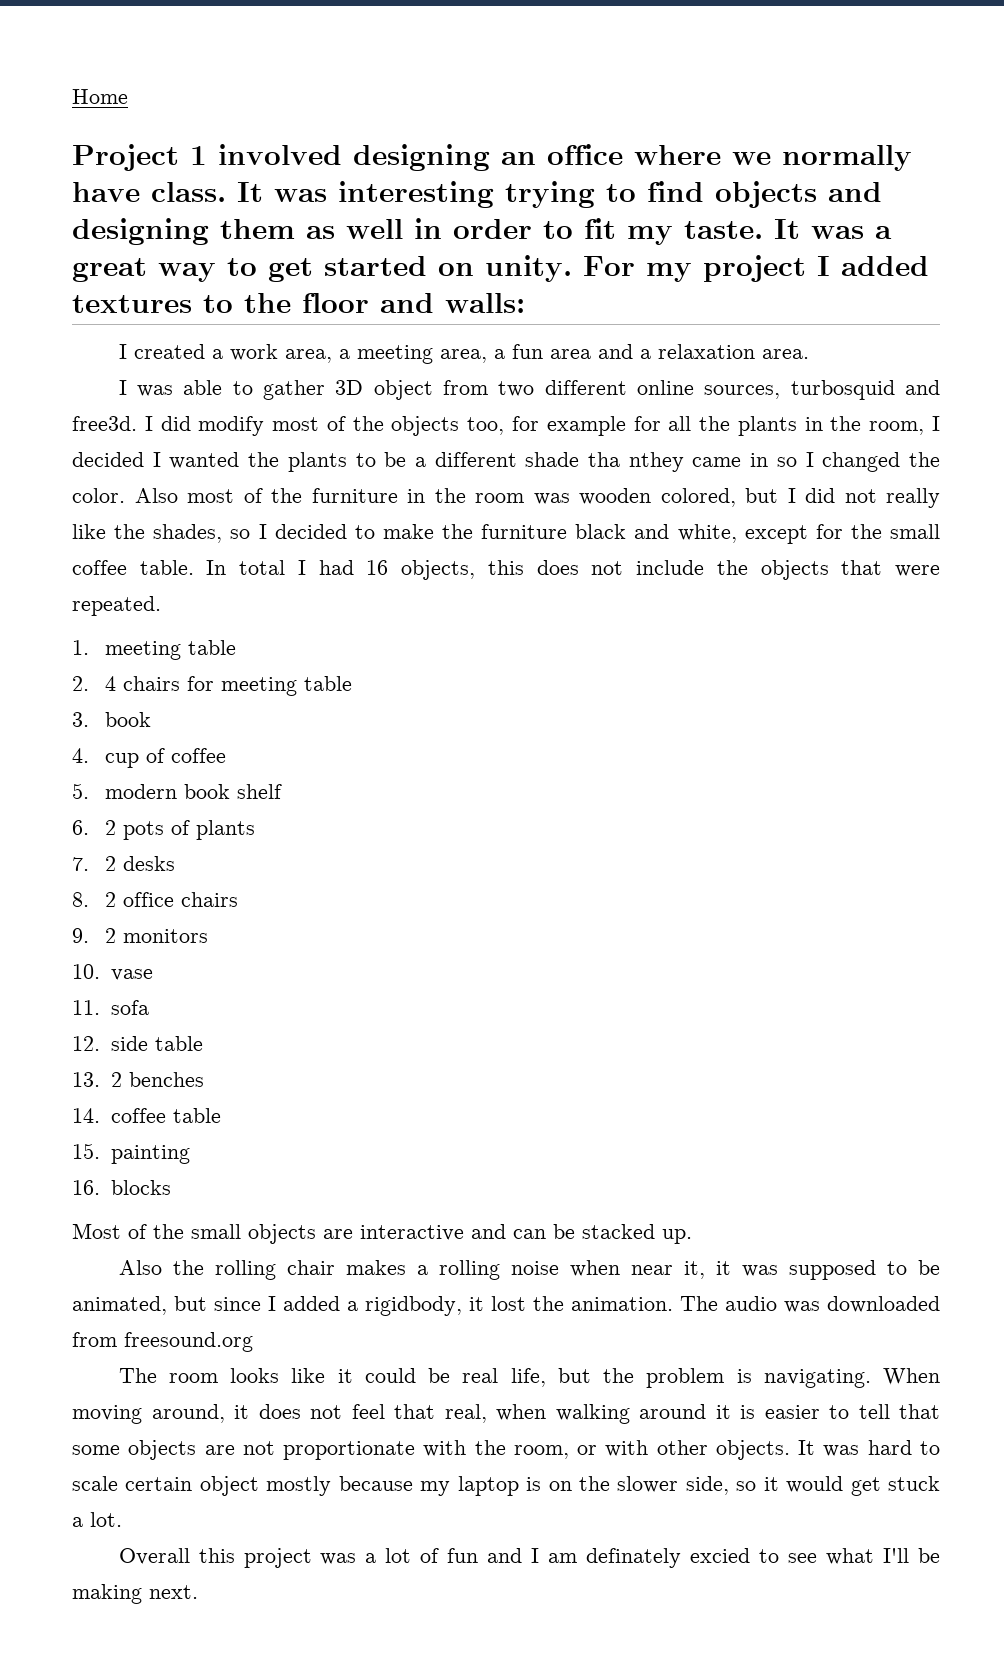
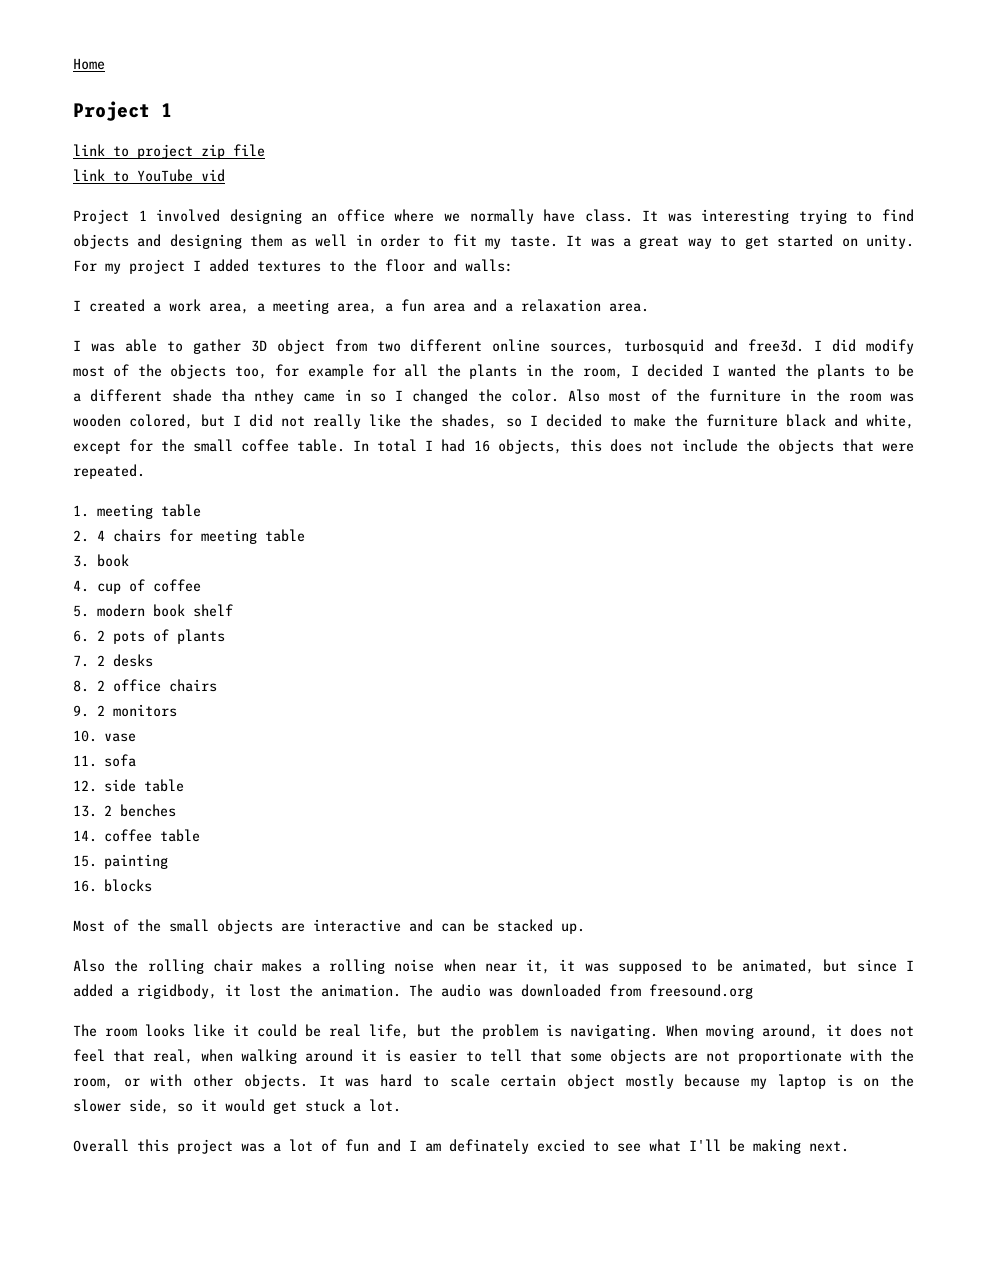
(207, 155) none -> [73,144,265,159] [73,169,225,182] [73,209,147,224] // link to project zip file // link to YouTube vid // Project 1

